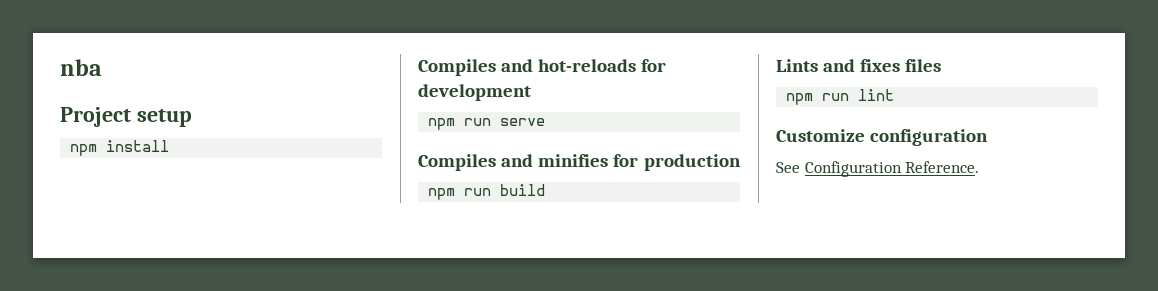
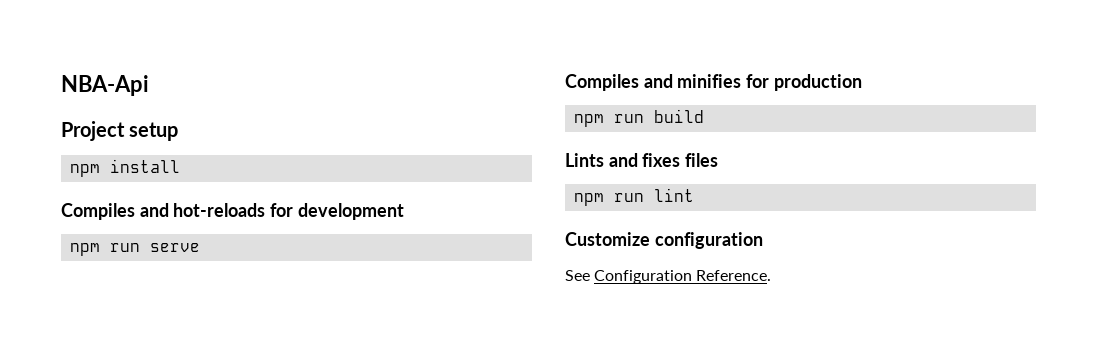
[60,59,102,76] nba -> [61,75,149,96] NBA-Api

